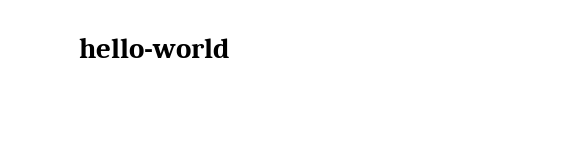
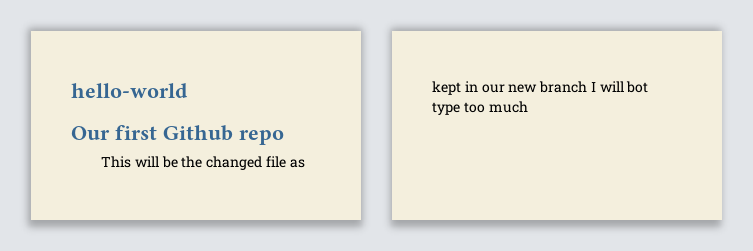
(230, 47) none -> [71,125,284,145] [101,156,305,170] [432,81,649,95] [432,101,528,115] // Our first Github repo // This will be the changed file as kept in our new branch I will bot type too much

